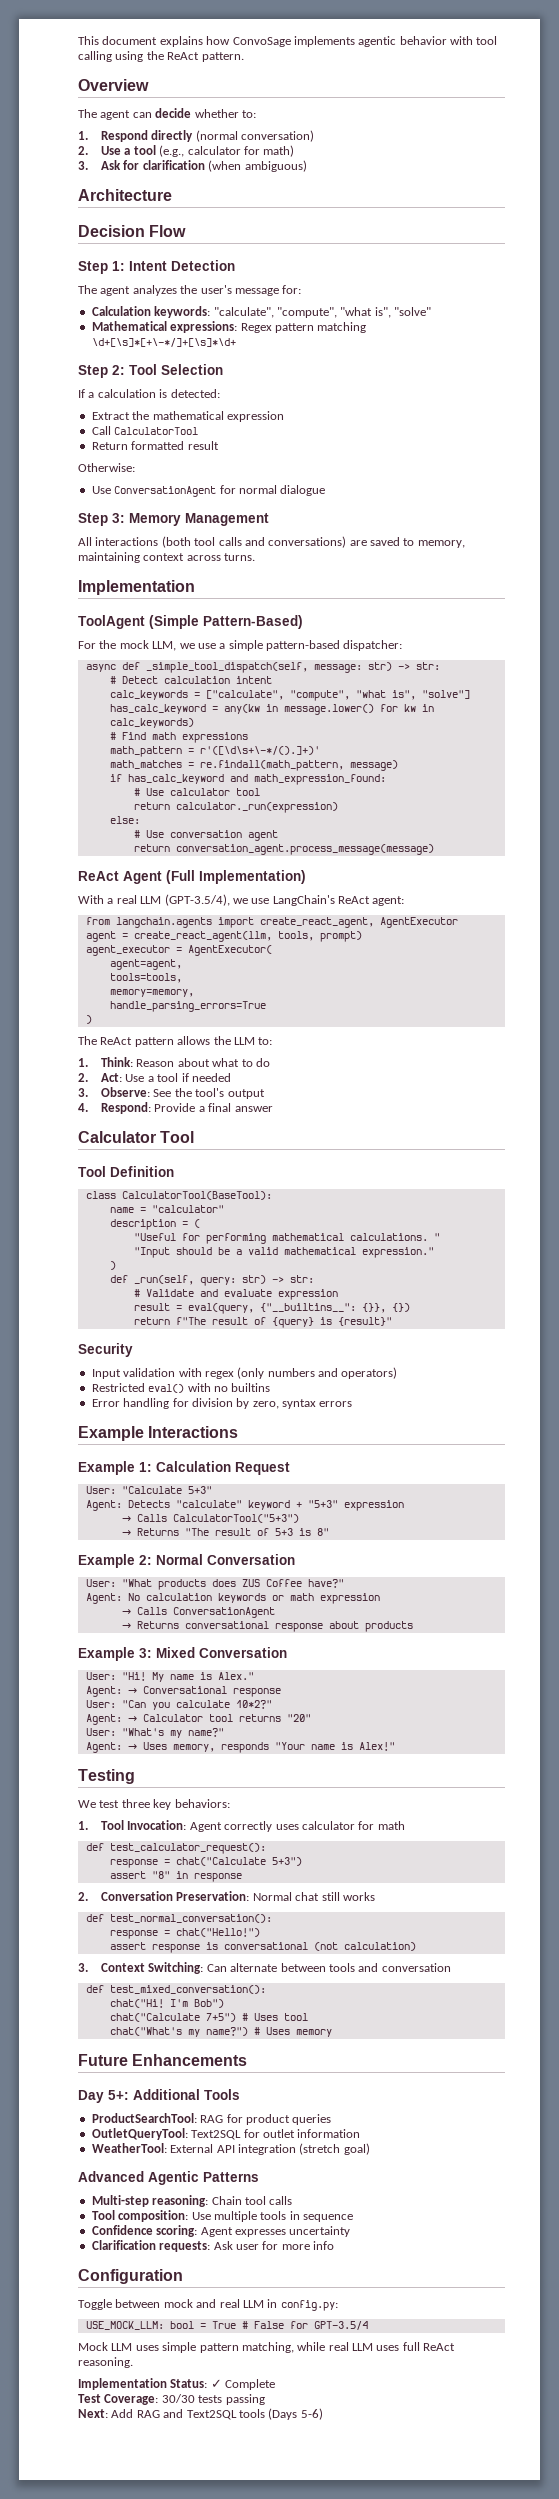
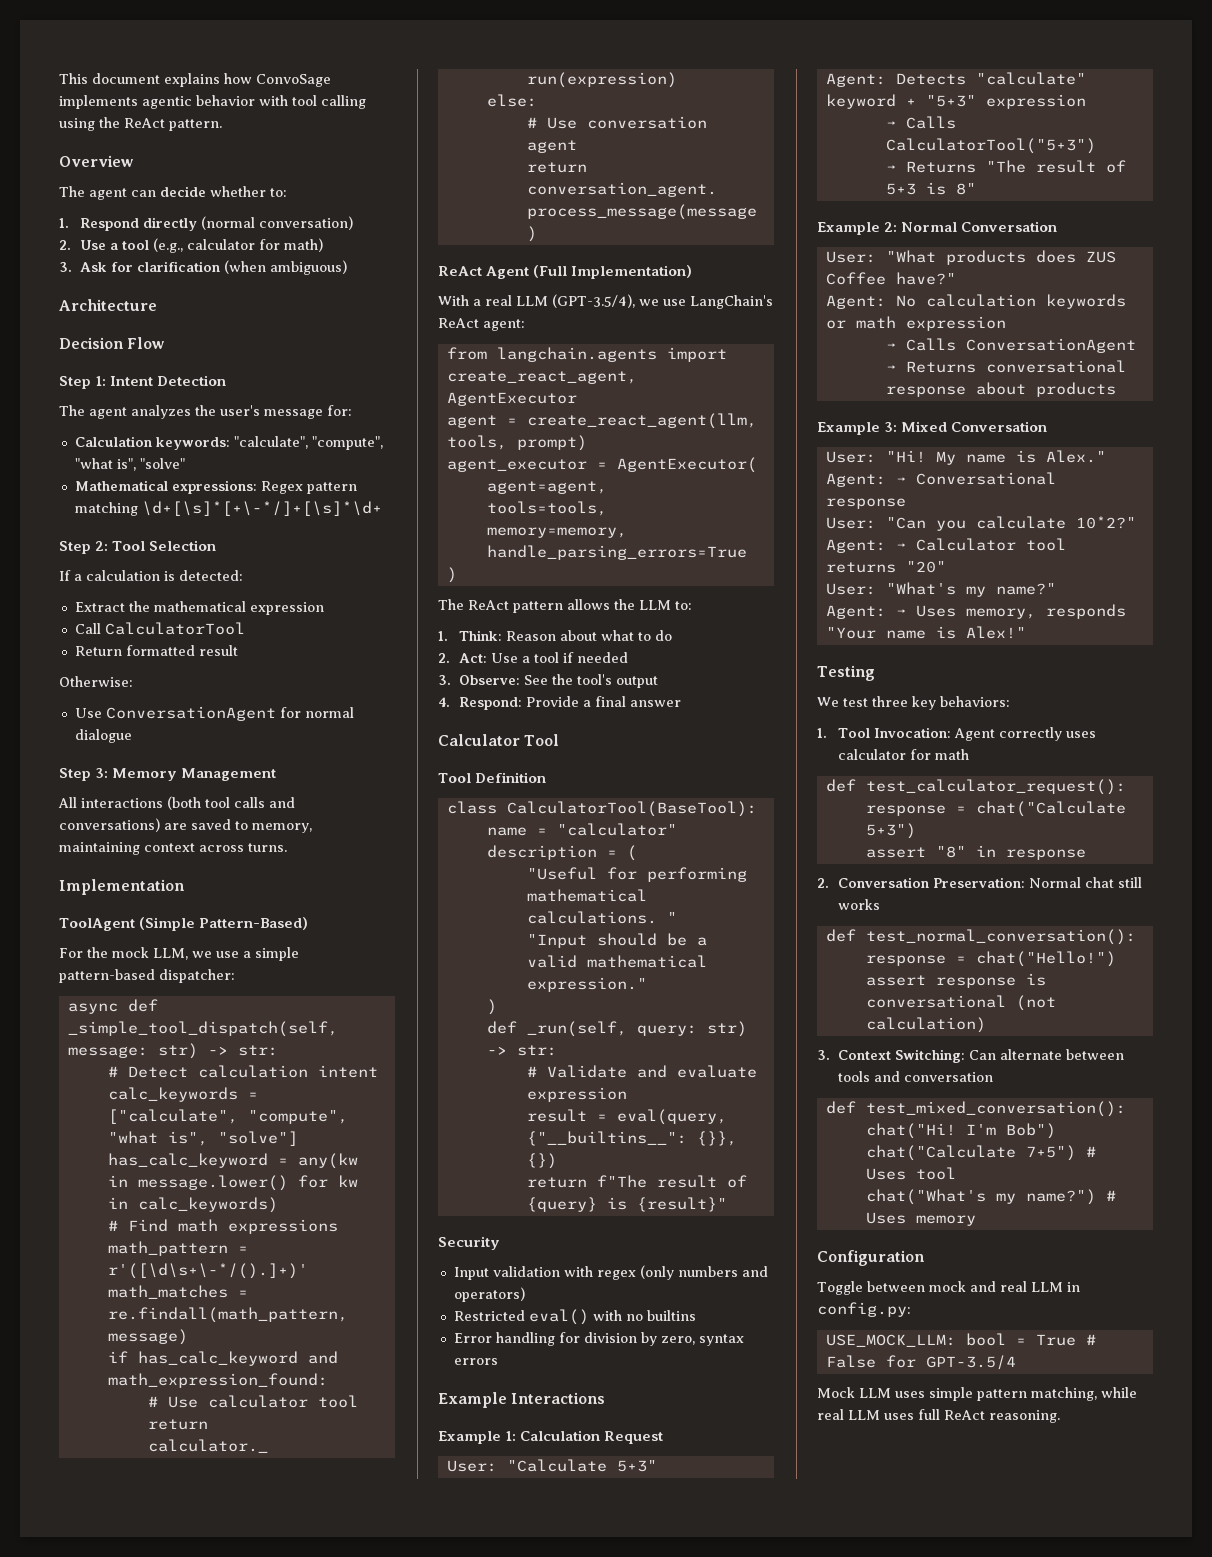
[78,2054,248,2066] [78,2089,240,2103] [91,2113,332,2125] [91,2128,361,2140] [91,2143,370,2155] [78,2171,259,2185] [91,2195,293,2207] [91,2210,353,2222] [91,2225,351,2237] [91,2240,334,2252] // Future Enhancements // Day 5+: Additional Tools // ProductSearchTool: RAG for product queries // OutletQueryTool: Text2SQL for outlet information // WeatherTool: External API integration (stretch goal) // Advanced Agentic Patterns // Multi-step reasoning: Chain tool calls // Tool composition: Use multiple tools in sequence // Confidence scoring: Agent expresses uncertainty // Clarification requests: Ask user for more info -> (976, 1220) none
[78,2378,276,2390] [78,2394,265,2405] [78,2408,323,2420] // Implementation Status: ✓ Complete // Test Coverage: 30/30 tests passing // Next: Add RAG and Text2SQL tools (Days 5-6) -> (1060, 1416) none

